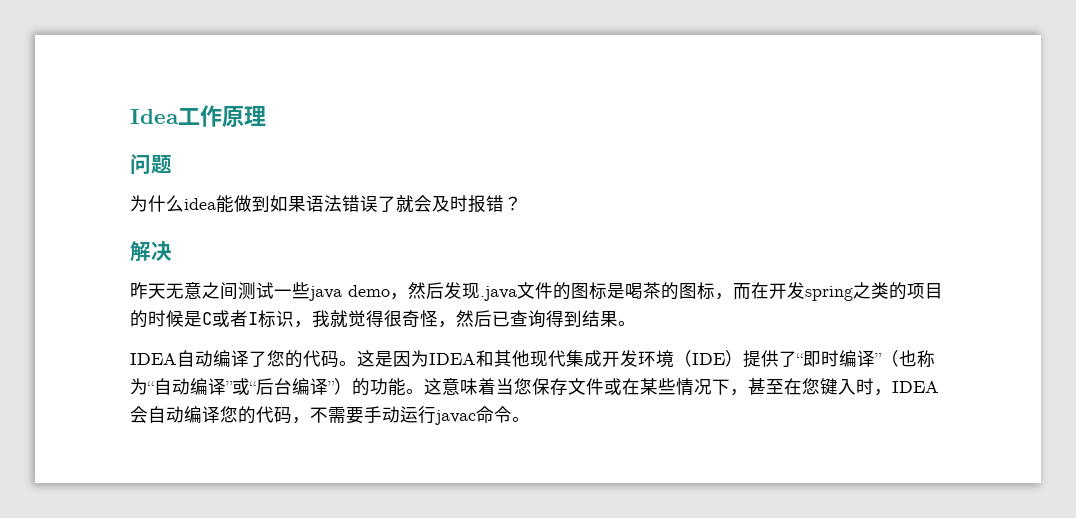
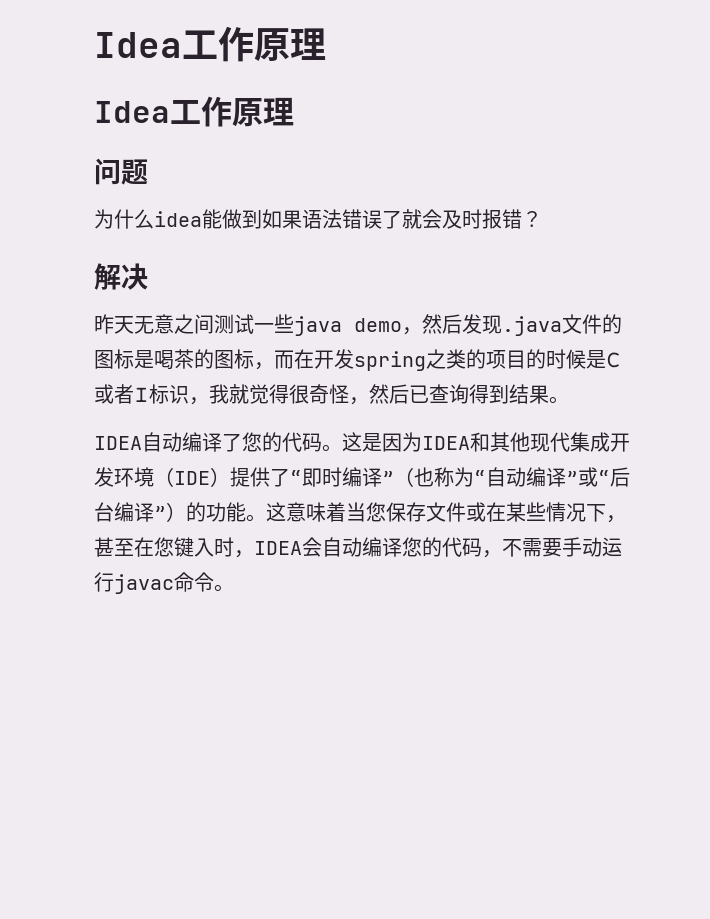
[130,105,266,127] Idea工作原理 -> [94,26,326,62] [94,96,294,127] Idea工作原理 // Idea工作原理

